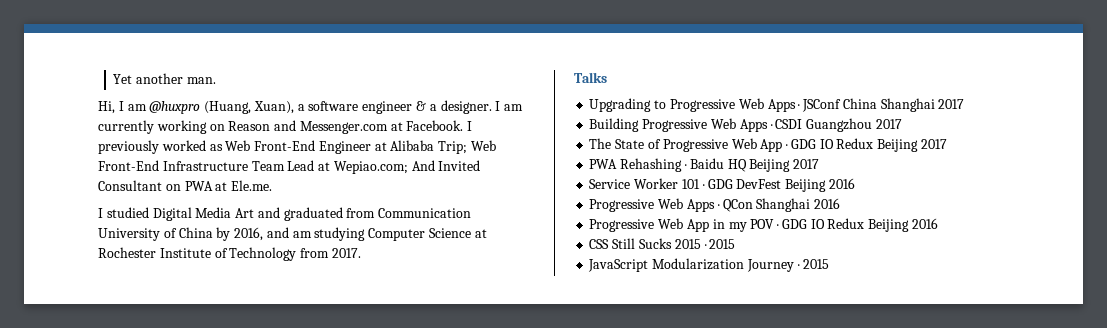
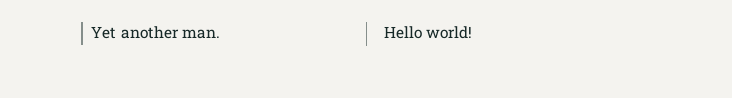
[98,100,524,114] [98,120,473,134] [98,140,497,154] [98,160,481,174] [98,180,273,191] [98,207,472,221] [98,227,487,241] [98,247,361,261] [574,72,607,83] [589,98,965,112] [589,118,902,132] [589,138,947,152] [589,158,820,172] [589,178,855,192] [589,198,841,212] [589,218,938,232] [589,238,736,249] [588,258,829,272] Hi, I am @huxpro (Huang, Xuan), a software engineer & a designer. I am currently working on Reason and Messenger.com at Facebook. I previously worked as Web Front-End Engineer at Alibaba Trip; Web Front-End Infrastructure Team Lead at Wepiao.com; And Invited Consultant on PWA at Ele.me. // I studied Digital Media Art and graduated from Communication University of China by 2016, and am studying Computer Science at Rochester Institute of Technology from 2017. // Talks // Upgrading to Progressive Web Apps · JSConf China Shanghai 2017 // Building Progressive Web Apps · CSDI Guangzhou 2017 // The State of Progressive Web App · GDG IO Redux Beijing 2017 // PWA Rehashing · Baidu HQ Beijing 2017 // Service Worker 101 · GDG DevFest Beijing 2016 // Progressive Web Apps · QCon Shanghai 2016 // Progressive Web App in my POV · GDG IO Redux Beijing 2016 // CSS Still Sucks 2015 · 2015 // JavaScript Modularization Journey · 2015 -> [384,26,473,39] Hello world!

